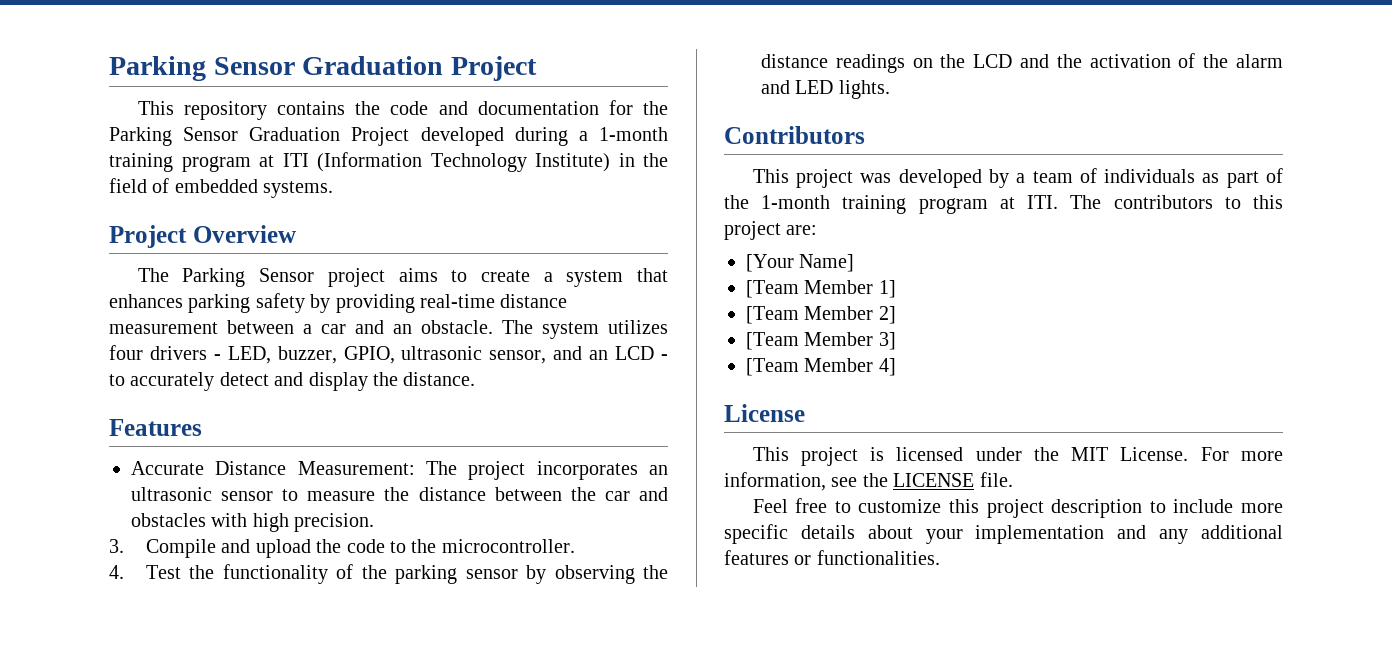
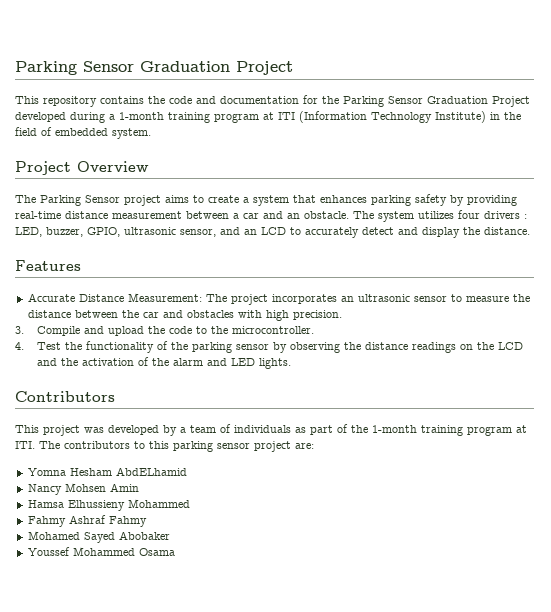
[263,181,334,198] systems. -> [112,128,151,139] system.
[213,354,221,360] - -> [524,214,527,219] :
[661,354,669,360] - -> (286, 231) none
(1283, 202) none -> [173,441,250,452] parking sensor
[746,254,855,272] [746,280,896,298] [746,306,896,324] [746,332,896,350] [746,358,896,376] [724,404,805,422] [752,447,1283,466] [724,472,1013,491] [752,498,1283,518] [724,524,1283,544] [724,550,940,565] [Your Name] // [Team Member 1] // [Team Member 2] // [Team Member 3] // [Team Member 4] // License // This project is licensed under the MIT License. For more information, see the LICENSE file. // Feel free to customize this project description to include more specific details about your implementation and any additional features or functionalities. -> [27,467,187,476] [27,483,139,495] [27,499,190,511] [27,515,147,527] [27,531,170,543] [27,547,175,556] Yomna Hesham AbdELhamid // Nancy Mohsen Amin // Hamsa Elhussieny Mohammed // Fahmy Ashraf Fahmy // Mohamed Sayed Abobaker // Youssef Mohammed Osama

